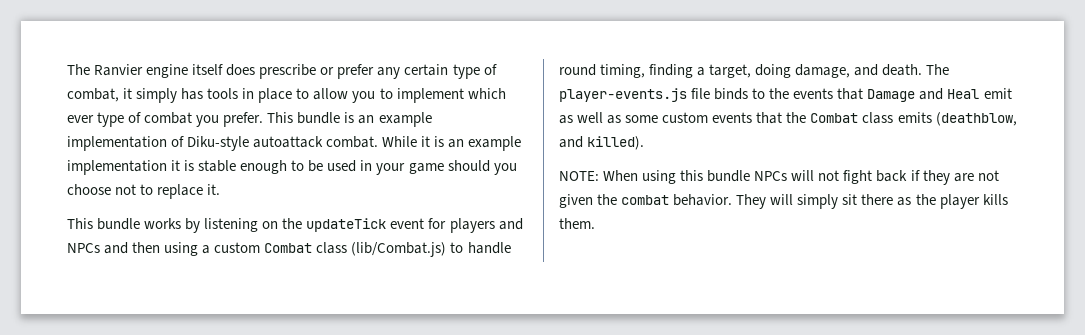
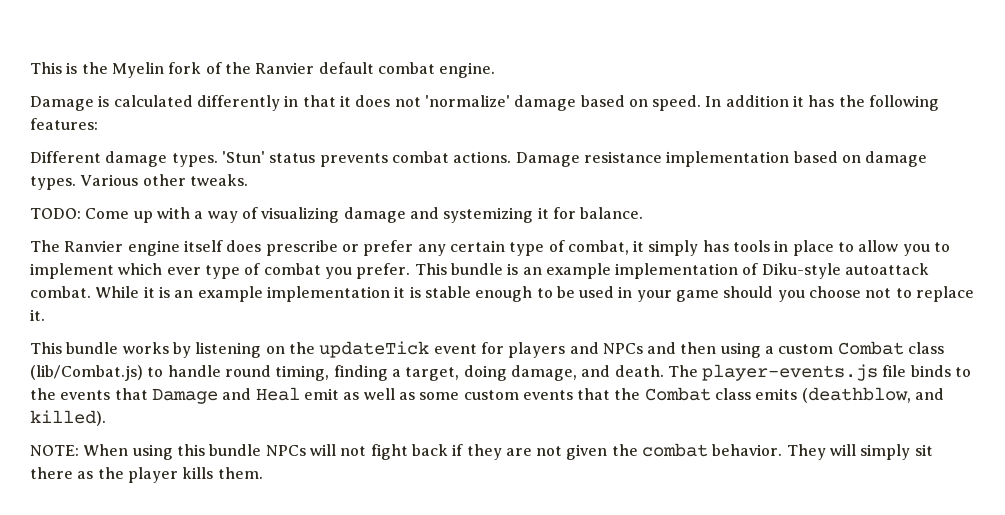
(67, 69) none -> [30,62,496,78] [30,95,940,111] [30,118,98,130] [30,151,928,167] [30,174,248,190] [30,207,644,223] This is the Myelin fork of the Ranvier default combat engine. // Damage is calculated differently in that it does not 'normalize' damage based on speed. In addition it has the following features: // Different damage types. 'Stun' status prevents combat actions. Damage resistance implementation based on damage types. Various other tweaks. // TODO: Come up with a way of visualizing damage and systemizing it for balance. //

